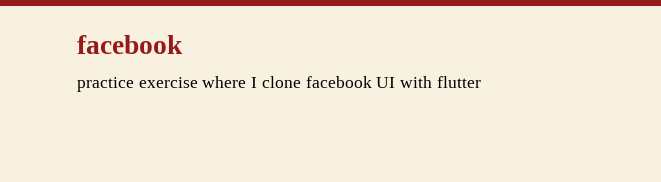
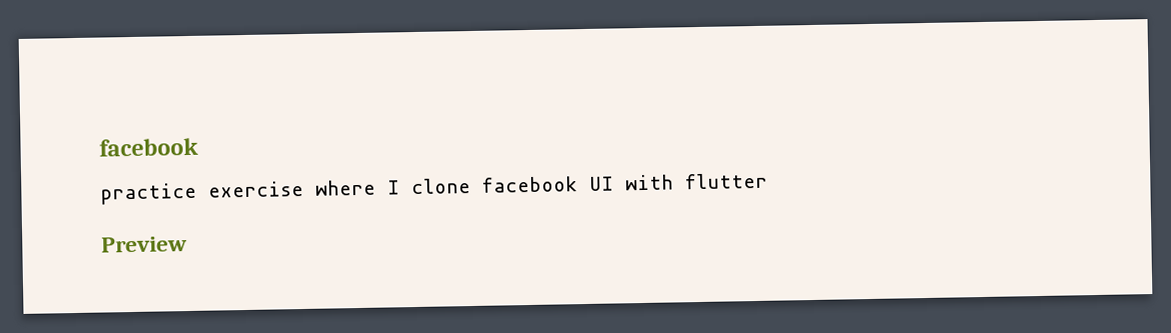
(481, 82) none -> [101,236,187,253] // Preview

